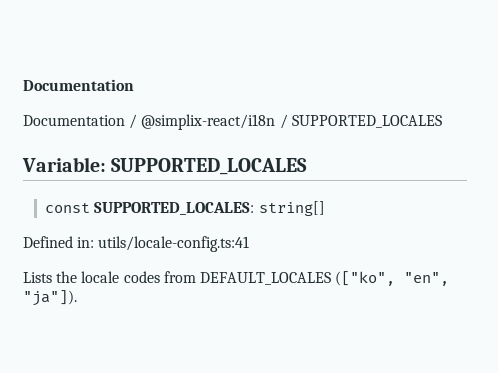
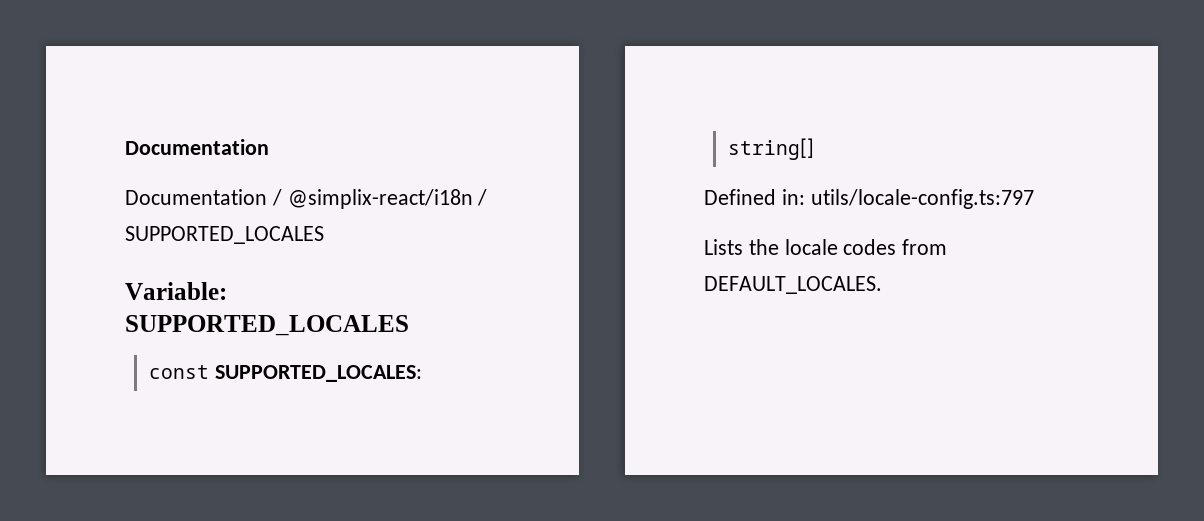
[98,236,250,252] utils/locale-config.ts:41 -> [810,189,1034,209] utils/locale-config.ts:797
[199,271,450,286] [23,290,77,306] DEFAULT_LOCALES (["ko", "en", "ja"]). -> [704,276,882,294] DEFAULT_LOCALES.

